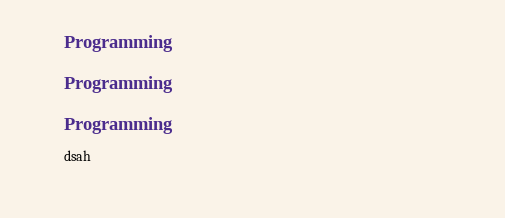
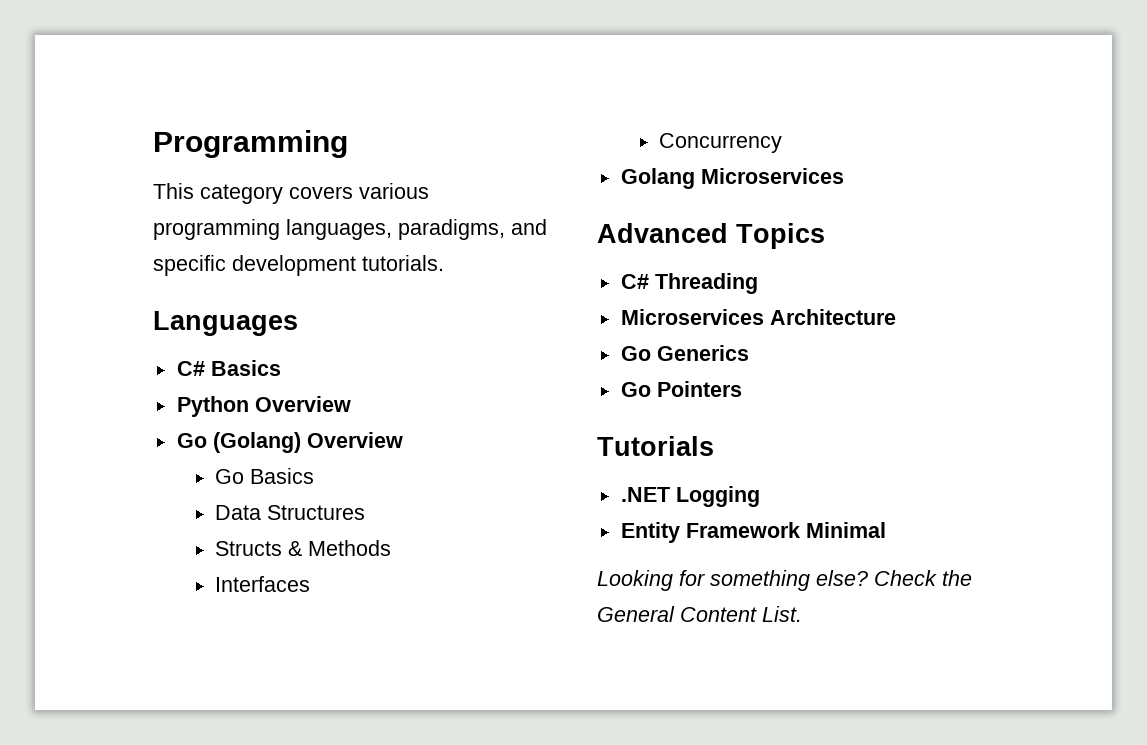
[64,35,173,52] [64,76,173,93] [64,117,173,134] [64,150,91,161] Programming // Programming // Programming // dsah -> [153,130,348,158] [153,183,429,204] [153,219,547,240] [153,255,444,276] [153,311,298,336] [176,360,281,376] [176,396,351,417] [176,432,403,453] [214,468,314,484] [214,505,365,520] [214,540,391,556] [214,576,310,592] [658,133,782,153] [620,168,844,189] [597,223,825,249] [620,273,758,294] [620,309,896,325] [620,345,749,361] [620,381,742,397] [597,436,714,456] [620,486,760,507] [620,522,886,543] [597,570,972,591] [597,606,802,622] Programming // This category covers various programming languages, paradigms, and specific development tutorials. // Languages // C# Basics // Python Overview // Go (Golang) Overview // Go Basics // Data Structures // Structs & Methods // Interfaces // Concurrency // Golang Microservices // Advanced Topics // C# Threading // Microservices Architecture // Go Generics // Go Pointers // Tutorials // .NET Logging // Entity Framework Minimal // Looking for something else? Check the General Content List.

